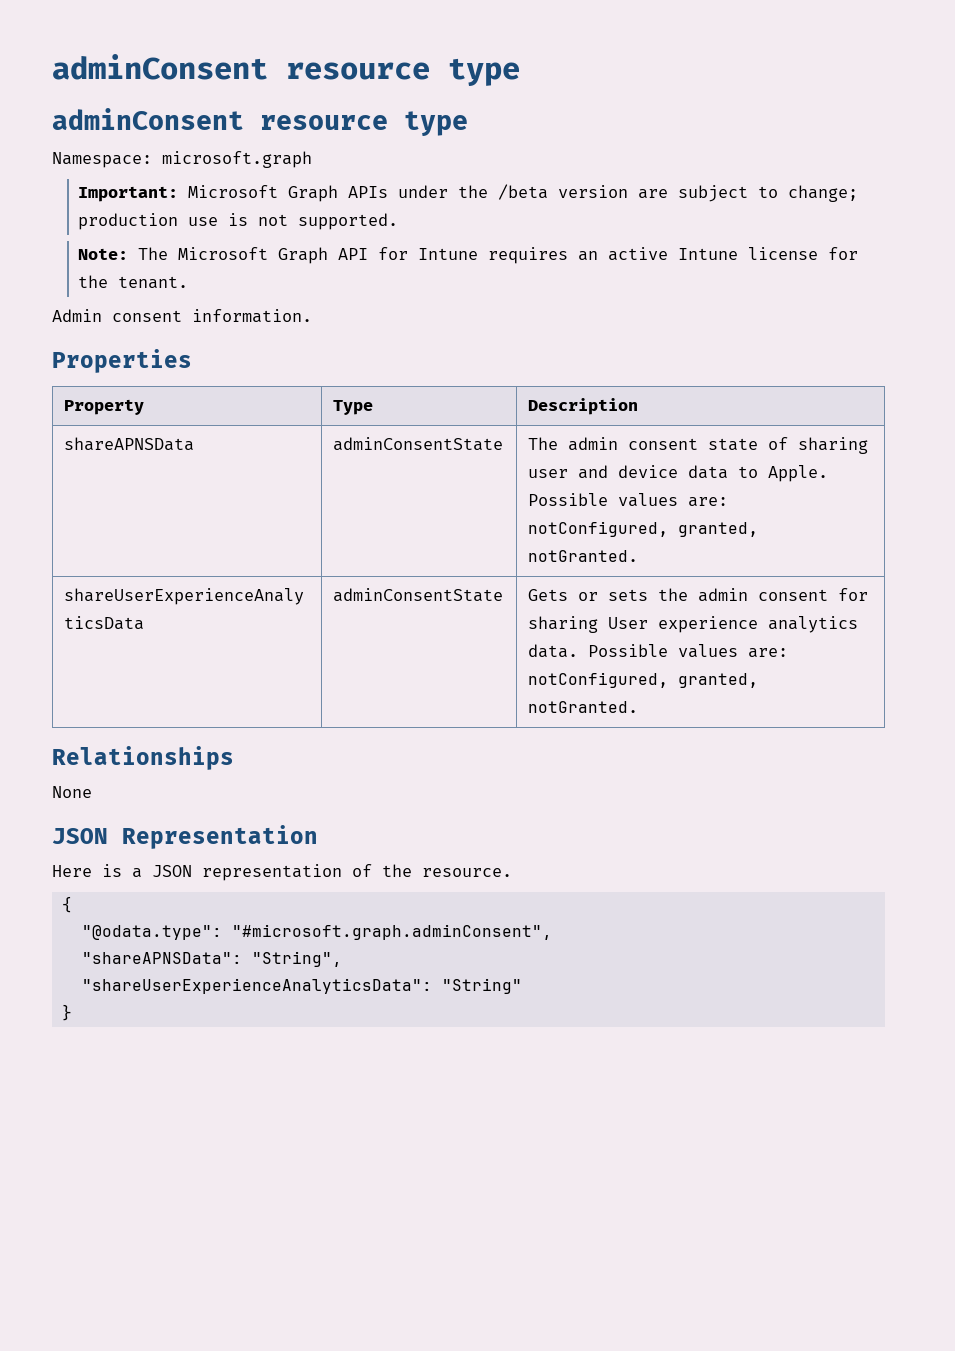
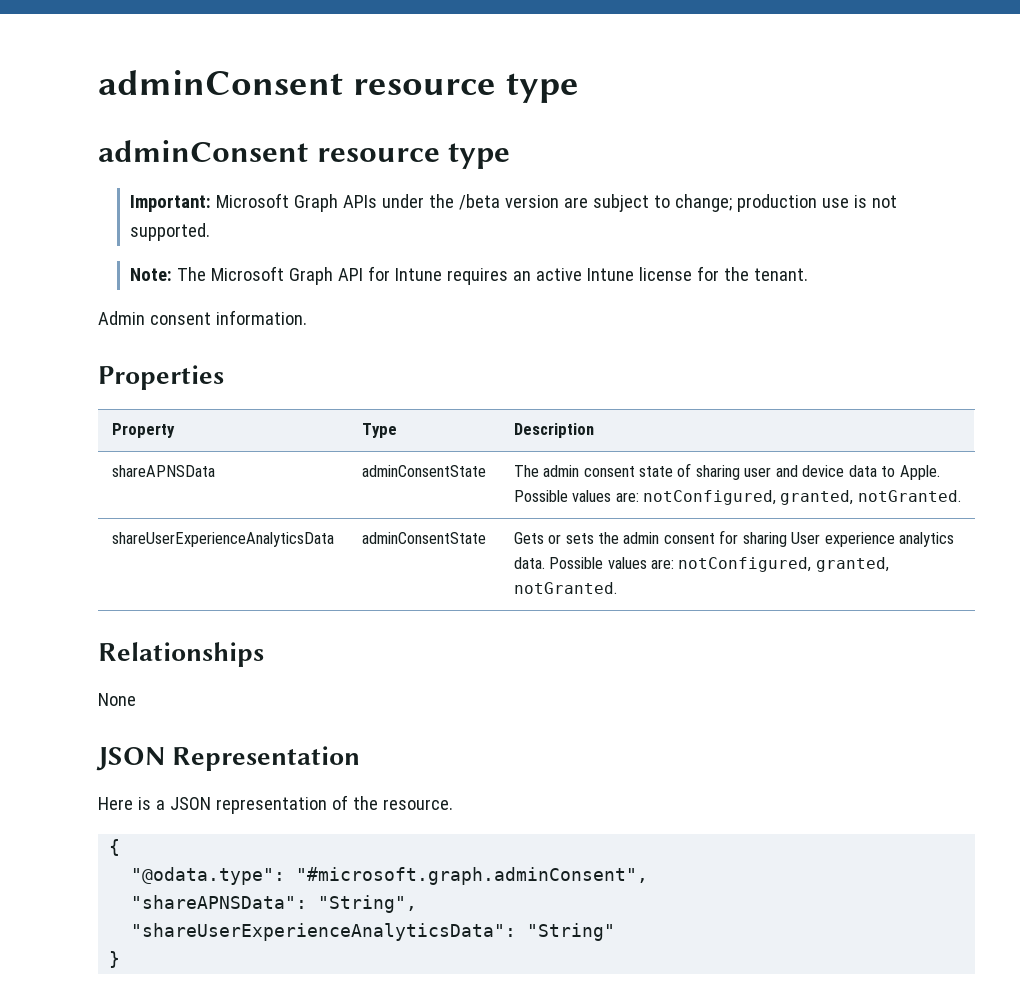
[52,151,312,168] // Namespace: microsoft.graph -> (511, 156) none

